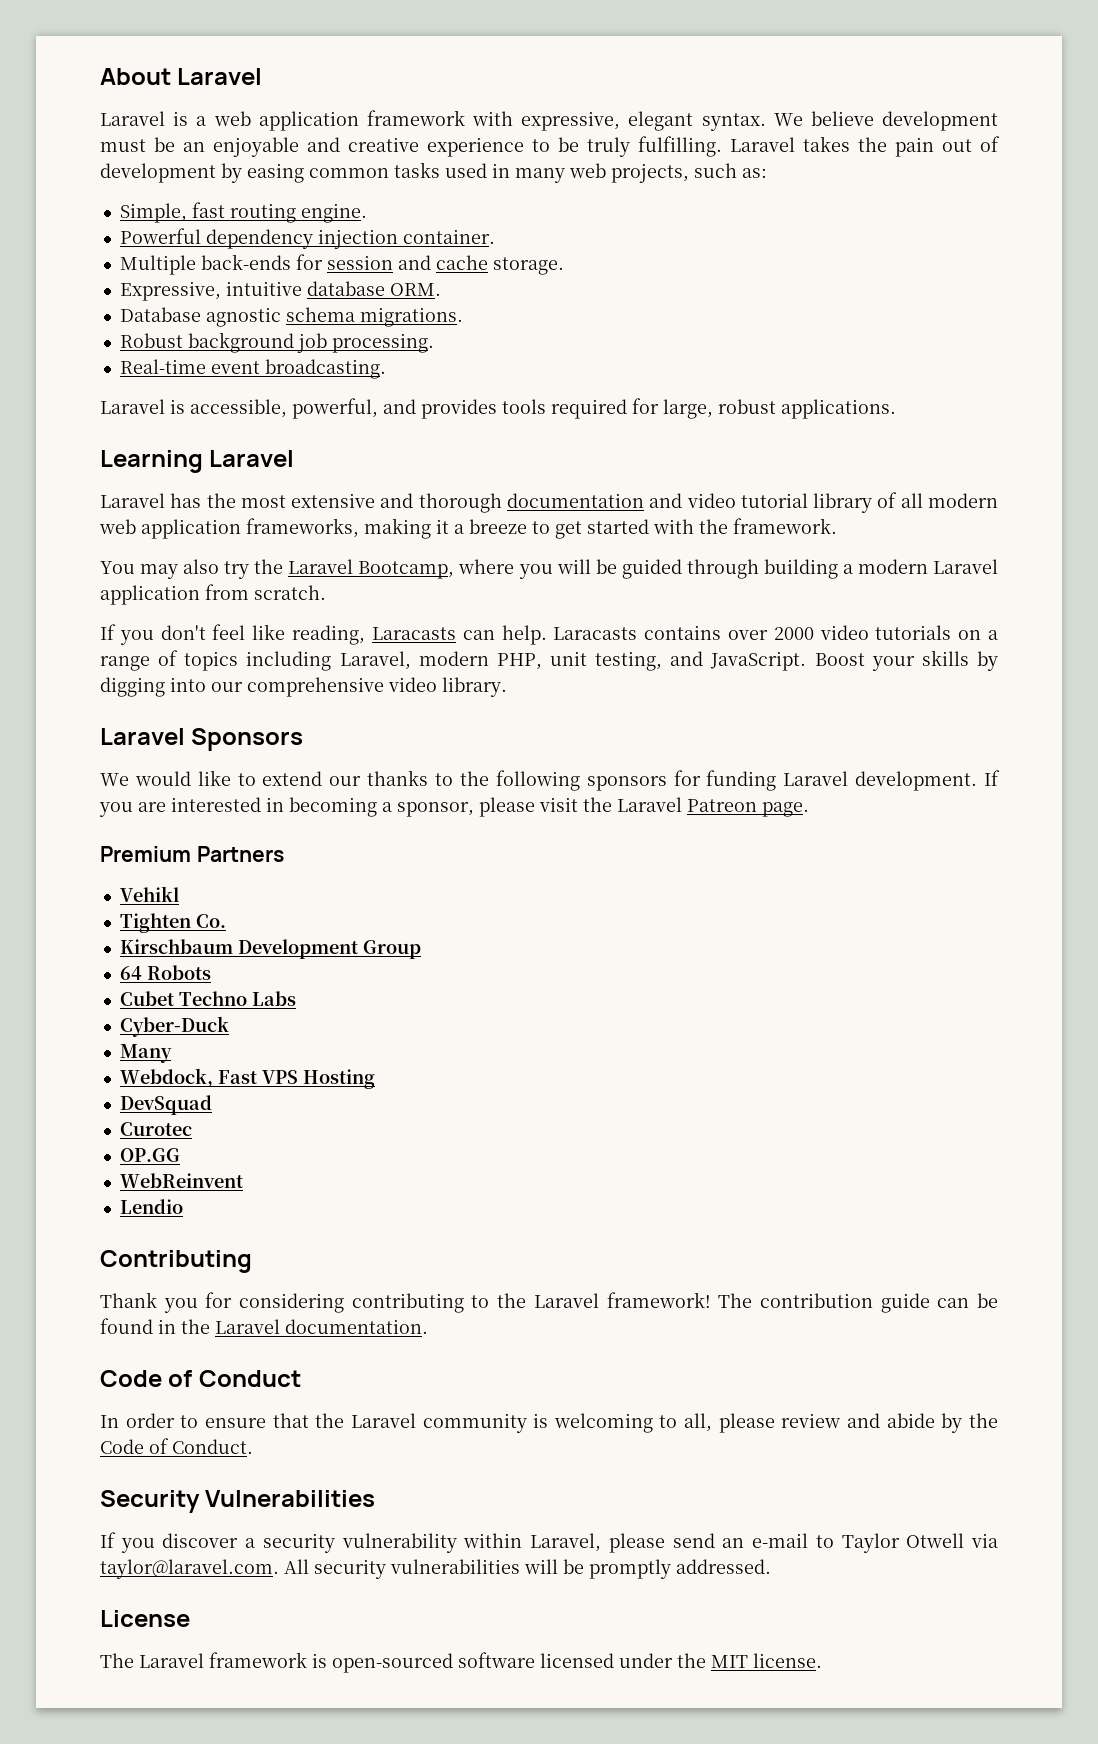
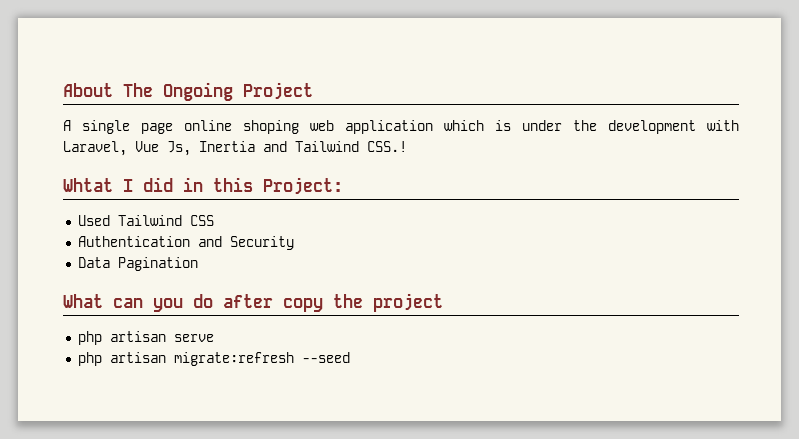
[177,68,263,85] [100,110,998,131] [100,136,1000,157] [100,162,767,183] [119,202,367,223] [119,228,495,249] [119,254,564,275] [119,281,441,301] [119,307,463,327] [119,332,434,353] [119,359,386,379] [100,398,896,419] [100,450,295,473] [100,492,999,513] [99,518,837,539] [100,559,998,579] [100,584,326,605] [100,624,998,645] [100,650,998,671] [100,677,507,697] [100,728,304,751] [100,770,1001,791] [99,797,809,817] [100,846,284,862] [119,886,179,902] [119,913,226,933] [119,939,421,959] [119,965,211,980] [119,991,296,1006] [119,1016,229,1037] [119,1044,172,1063] [119,1068,375,1089] [119,1095,212,1115] [119,1122,192,1136] [119,1148,180,1162] [119,1173,243,1188] [119,1199,183,1214] [100,1250,252,1273] [100,1292,999,1313] [100,1318,428,1334] [100,1370,301,1387] [100,1413,998,1433] [100,1438,253,1454] [100,1490,376,1513] [100,1532,999,1553] [100,1559,771,1579] [100,1610,190,1627] [100,1652,822,1673] Laravel // Laravel is a web application framework with expressive, elegant syntax. We believe development must be an enjoyable and creative experience to be truly fulfilling. Laravel takes the pain out of development by easing common tasks used in many web projects, such as: // Simple, fast routing engine. // Powerful dependency injection container. // Multiple back-ends for session and cache storage. // Expressive, intuitive database ORM. // Database agnostic schema migrations. // Robust background job processing. // Real-time event broadcasting. // Laravel is accessible, powerful, and provides tools required for large, robust applications. // Learning Laravel // Laravel has the most extensive and thorough documentation and video tutorial library of all modern web application frameworks, making it a breeze to get started with the framework. // You may also try the Laravel Bootcamp, where you will be guided through building a modern Laravel application from scratch. // If you don't feel like reading, Laracasts can help. Laracasts contains over 2000 video tutorials on a range of topics including Laravel, modern PHP, unit testing, and JavaScript. Boost your skills by digging into our comprehensive video library. // Laravel Sponsors // We would like to extend our thanks to the following sponsors for funding Laravel development. If you are interested in becoming a sponsor, please visit the Laravel Patreon page. // Premium Partners // Vehikl // Tighten Co. // Kirschbaum Development Group // 64 Robots // Cubet Techno Labs // Cyber-Duck // Many // Webdock, Fast VPS Hosting // DevSquad // Curotec // OP.GG // WebReinvent // Lendio // Contributing // Thank you for considering contributing to the Laravel framework! The contribution guide can be found in the Laravel documentation. // Code of Conduct // In order to ensure that the Laravel community is welcoming to all, please review and abide by the Code of Conduct. // Security Vulnerabilities // If you discover a security vulnerability within Laravel, please send an e-mail to Taylor Otwell via taylor@laravel.com. All security vulnerabilities will be promptly addressed. // License // The Laravel framework is open-sourced software licensed under the MIT license. -> [123,82,313,101] [63,120,739,134] [63,141,407,156] [63,177,343,195] [77,215,214,226] [77,236,294,250] [77,257,198,271] [63,293,443,312] [77,331,214,345] [77,352,350,366] The Ongoing Project // A single page online shoping web application which is under the development with Laravel, Vue Js, Inertia and Tailwind CSS.! // Whtat I did in this Project: // Used Tailwind CSS // Authentication and Security // Data Pagination // What can you do after copy the project // php artisan serve // php artisan migrate:refresh --seed

